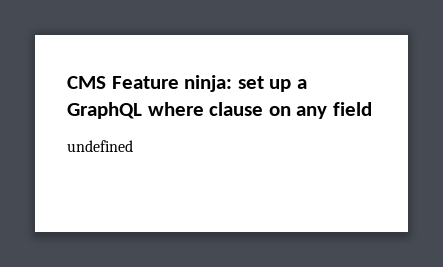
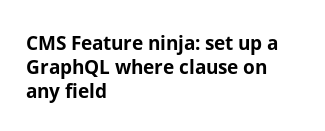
[67,140,133,152] // undefined -> (107, 90) none

